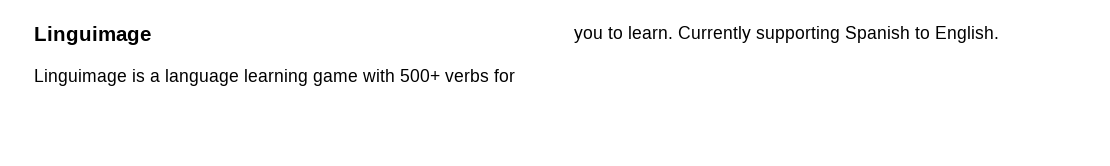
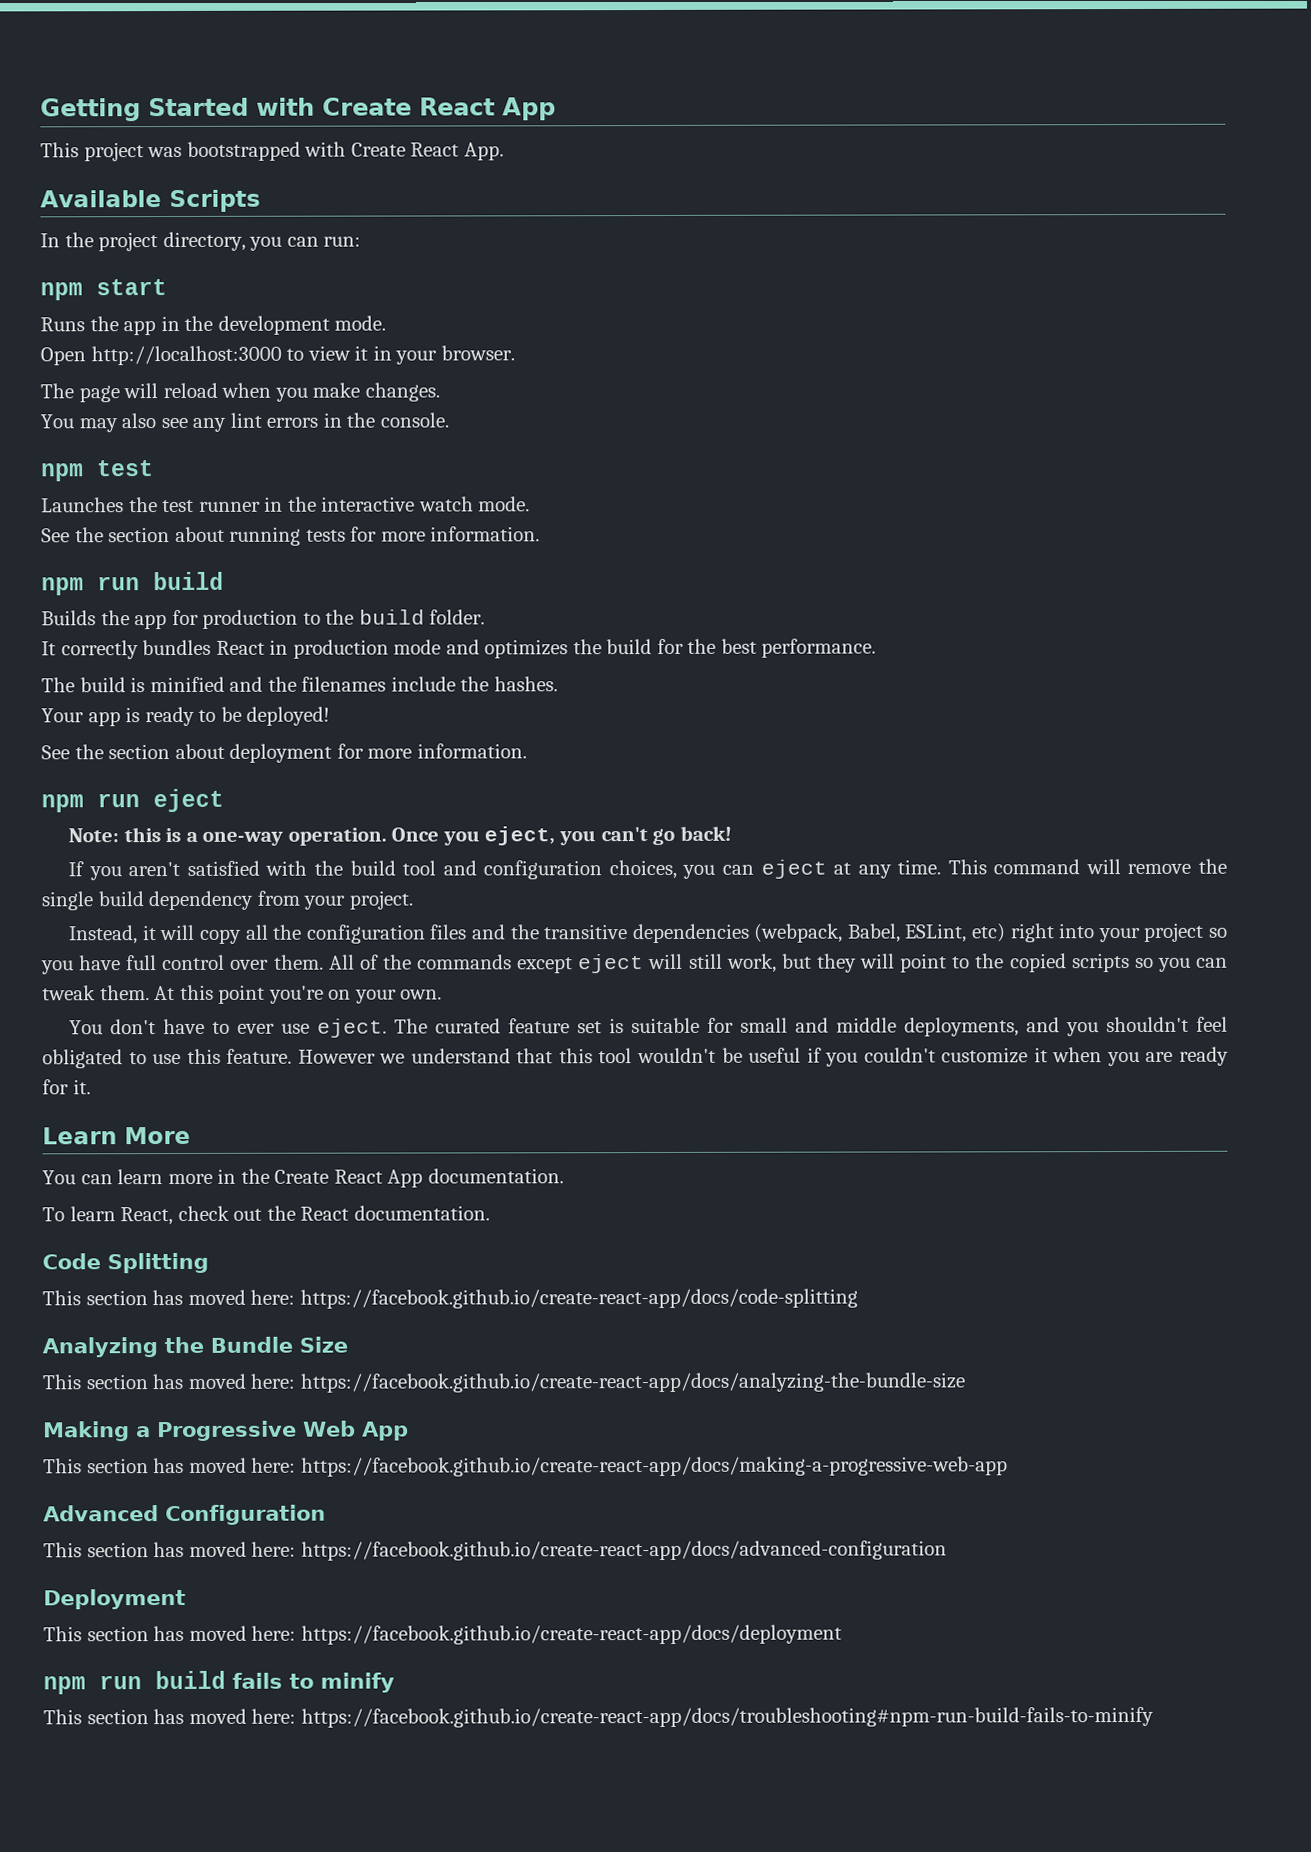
[34,26,151,45] [34,69,515,86] [574,26,999,43] Linguimage // Linguimage is a language learning game with 500+ verbs for you to learn. Currently supporting Spanish to English. -> [40,97,556,122] [40,141,504,162] [40,189,261,213] [40,231,362,252] [40,279,167,301] [40,315,387,336] [40,345,515,366] [40,382,440,403] [40,412,449,433] [41,460,154,482] [41,496,531,513] [41,526,541,546] [41,571,224,596] [41,609,486,630] [41,638,877,660] [41,676,558,693] [41,706,331,727] [41,743,527,763] [41,788,224,813] [68,825,732,846] [68,858,1227,881] [41,890,413,911] [68,922,1229,945] [41,953,1228,975] [42,984,443,1004] [69,1016,1229,1038] [42,1046,1229,1069] [42,1079,91,1095] [42,1126,191,1145] [42,1168,564,1188] [42,1205,490,1226] [42,1252,209,1274] [42,1288,858,1309] [42,1336,348,1358] [42,1372,965,1393] [43,1420,409,1442] [43,1456,1008,1477] [43,1504,326,1526] [43,1540,947,1561] [43,1588,186,1610] [43,1624,842,1645] [43,1670,395,1695] [43,1706,1154,1728] Getting Started with Create React App // This project was bootstrapped with Create React App. // Available Scripts // In the project directory, you can run: // npm start // Runs the app in the development mode. // Open http://localhost:3000 to view it in your browser. // The page will reload when you make changes. // You may also see any lint errors in the console. // npm test // Launches the test runner in the interactive watch mode. // See the section about running tests for more information. // npm run build // Builds the app for production to the build folder. // It correctly bundles React in production mode and optimizes the build for the best performance. // The build is minified and the filenames include the hashes. // Your app is ready to be deployed! // See the section about deployment for more information. // npm run eject // Note: this is a one-way operation. Once you eject, you can't go back! // If you aren't satisfied with the build tool and configuration choices, you can eject at any time. This command will remove the single build dependency from your project. // Instead, it will copy all the configuration files and the transitive dependencies (webpack, Babel, ESLint, etc) right into your project so you have full control over them. All of the commands except eject will still work, but they will point to the copied scripts so you can tweak them. At this point you're on your own. // You don't have to ever use eject. The curated feature set is suitable for small and middle deployments, and you shouldn't feel obligated to use this feature. However we understand that this tool wouldn't be useful if you couldn't customize it when you are ready for it. // Learn More // You can learn more in the Create React App documentation. // To learn React, check out the React documentation. // Code Splitting // This section has moved here: https://facebook.github.io/create-react-app/docs/code-splitting // Analyzing the Bundle Size // This section has moved here: https://facebook.github.io/create-react-app/docs/analyzing-the-bundle-size // Making a Progressive Web App // This section has moved here: https://facebook.github.io/create-react-app/docs/making-a-progressive-web-app // Advanced Configuration // This section has moved here: https://facebook.github.io/create-react-app/docs/advanced-configuration // Deployment // This section has moved here: https://facebook.github.io/create-react-app/docs/deployment // npm run build fails to minify // This section has moved here: https://facebook.github.io/create-react-app/docs/troubleshooting#npm-run-build-fails-to-minify

